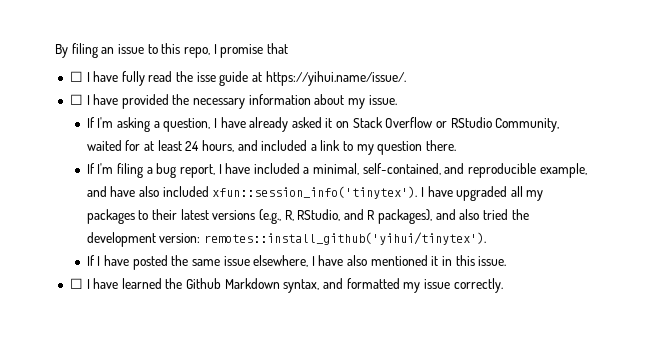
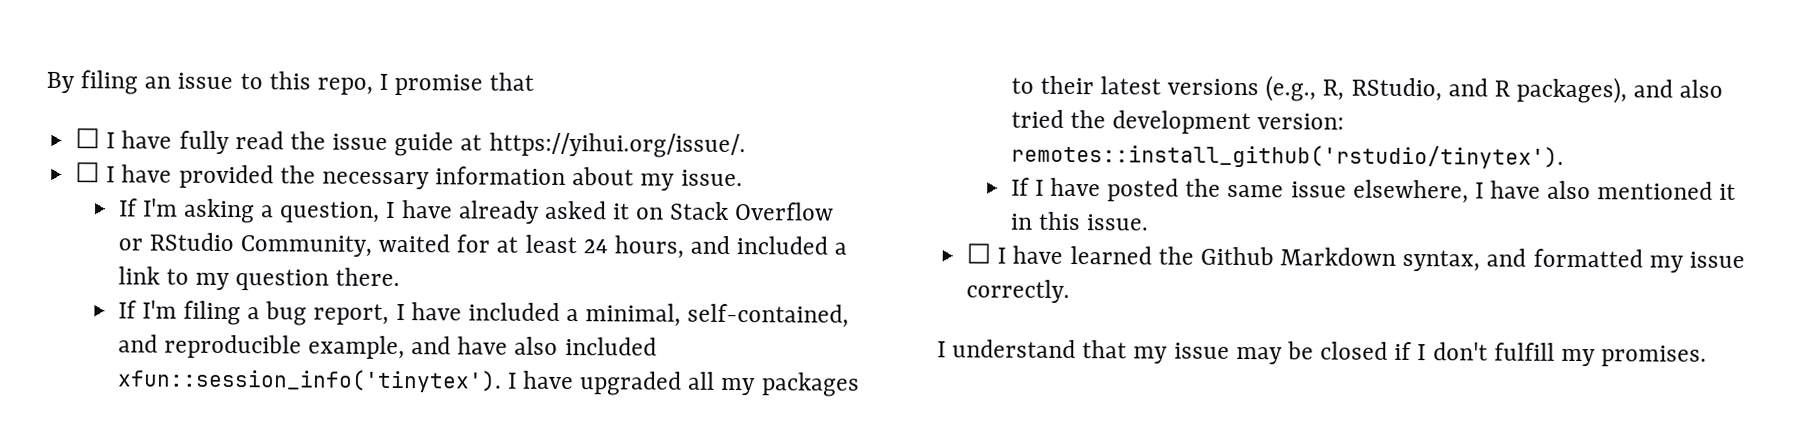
[196,72,216,82] isse -> [332,133,389,150] issue
[265,71,406,86] https://yihui.name/issue/. -> [488,132,746,159] https://yihui.org/issue/.
[203,232,486,245] remotes::install_github('yihui/tinytex'). -> [1010,143,1564,169] remotes::install_github('rstudio/tinytex').
(503, 285) none -> [937,339,1708,367] // I understand that my issue may be closed if I don't fulfill my promises.

